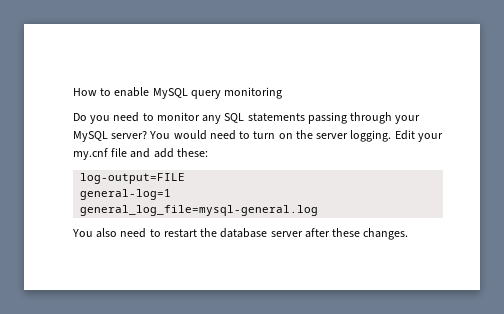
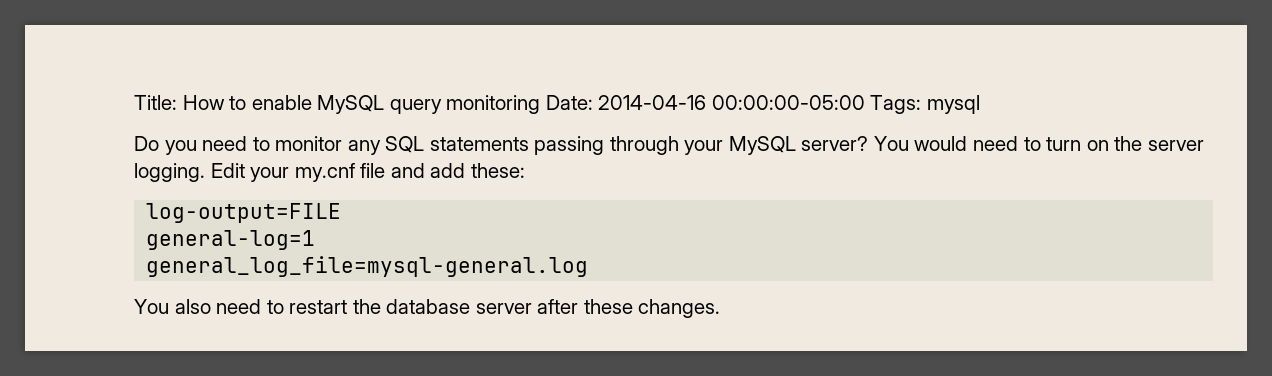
(73, 92) none -> [134,95,177,110] Title:
(283, 93) none -> [545,95,980,114] Date: 2014-04-16 00:00:00-05:00 Tags: mysql

